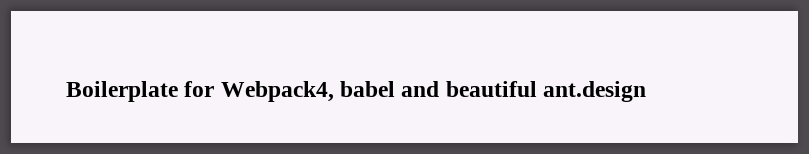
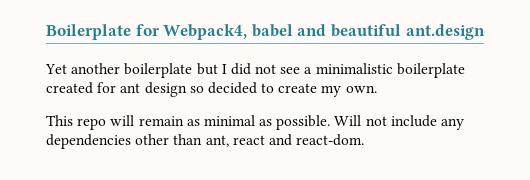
(647, 91) none -> [45,63,465,78] [46,82,377,97] [46,115,465,130] [46,134,365,149] // Yet another boilerplate but I did not see a minimalistic boilerplate created for ant design so decided to create my own. // This repo will remain as minimal as possible. Will not include any dependencies other than ant, react and react-dom.

